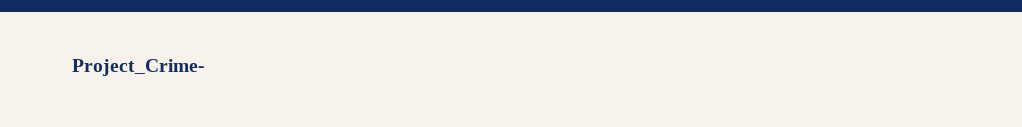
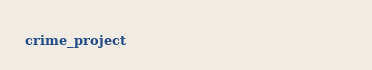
[72,59,205,76] Project_Crime- -> [25,35,126,48] crime_project

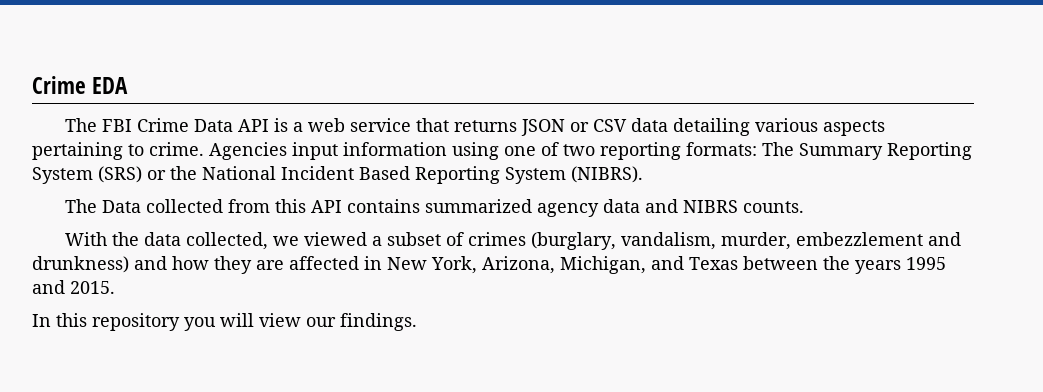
[25,35,126,48] crime_project -> [32,76,129,94] [65,118,886,136] [32,142,972,160] [32,166,643,184] [65,199,805,217] [65,232,962,250] [32,256,946,274] [32,280,115,294] [32,313,417,331] Crime EDA // The FBI Crime Data API is a web service that returns JSON or CSV data detailing various aspects pertaining to crime. Agencies input information using one of two reporting formats: The Summary Reporting System (SRS) or the National Incident Based Reporting System (NIBRS). // The Data collected from this API contains summarized agency data and NIBRS counts. // With the data collected, we viewed a subset of crimes (burglary, vandalism, murder, embezzlement and drunkness) and how they are affected in New York, Arizona, Michigan, and Texas between the years 1995 and 2015. // In this repository you will view our findings.

